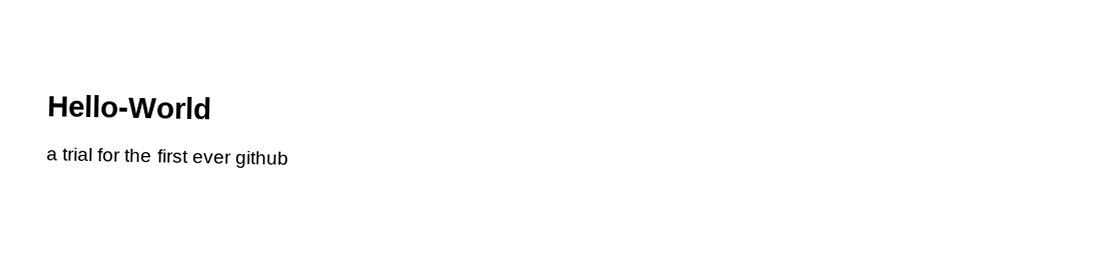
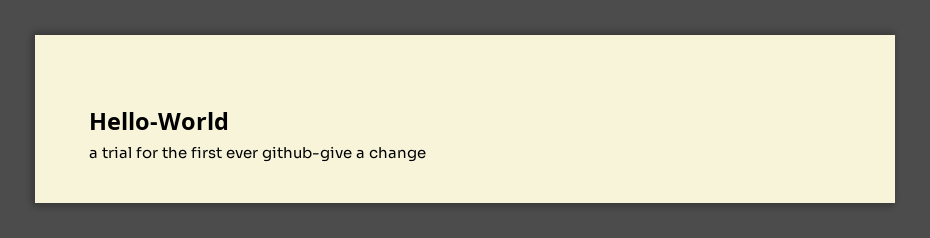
[234,150,289,169] github -> [262,146,427,162] github-give a change

